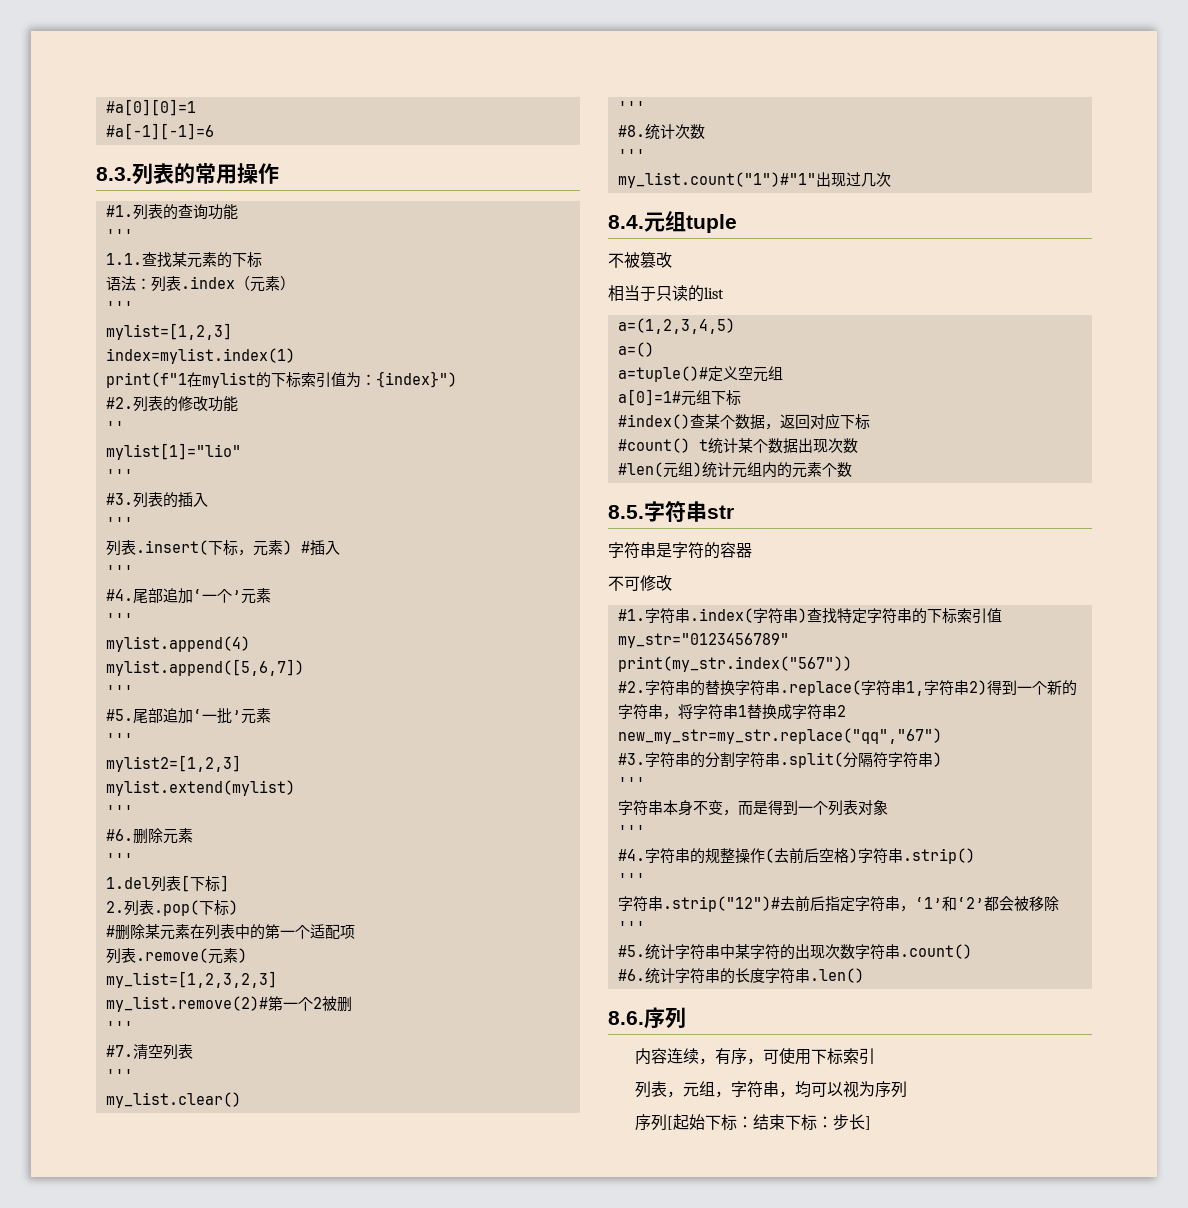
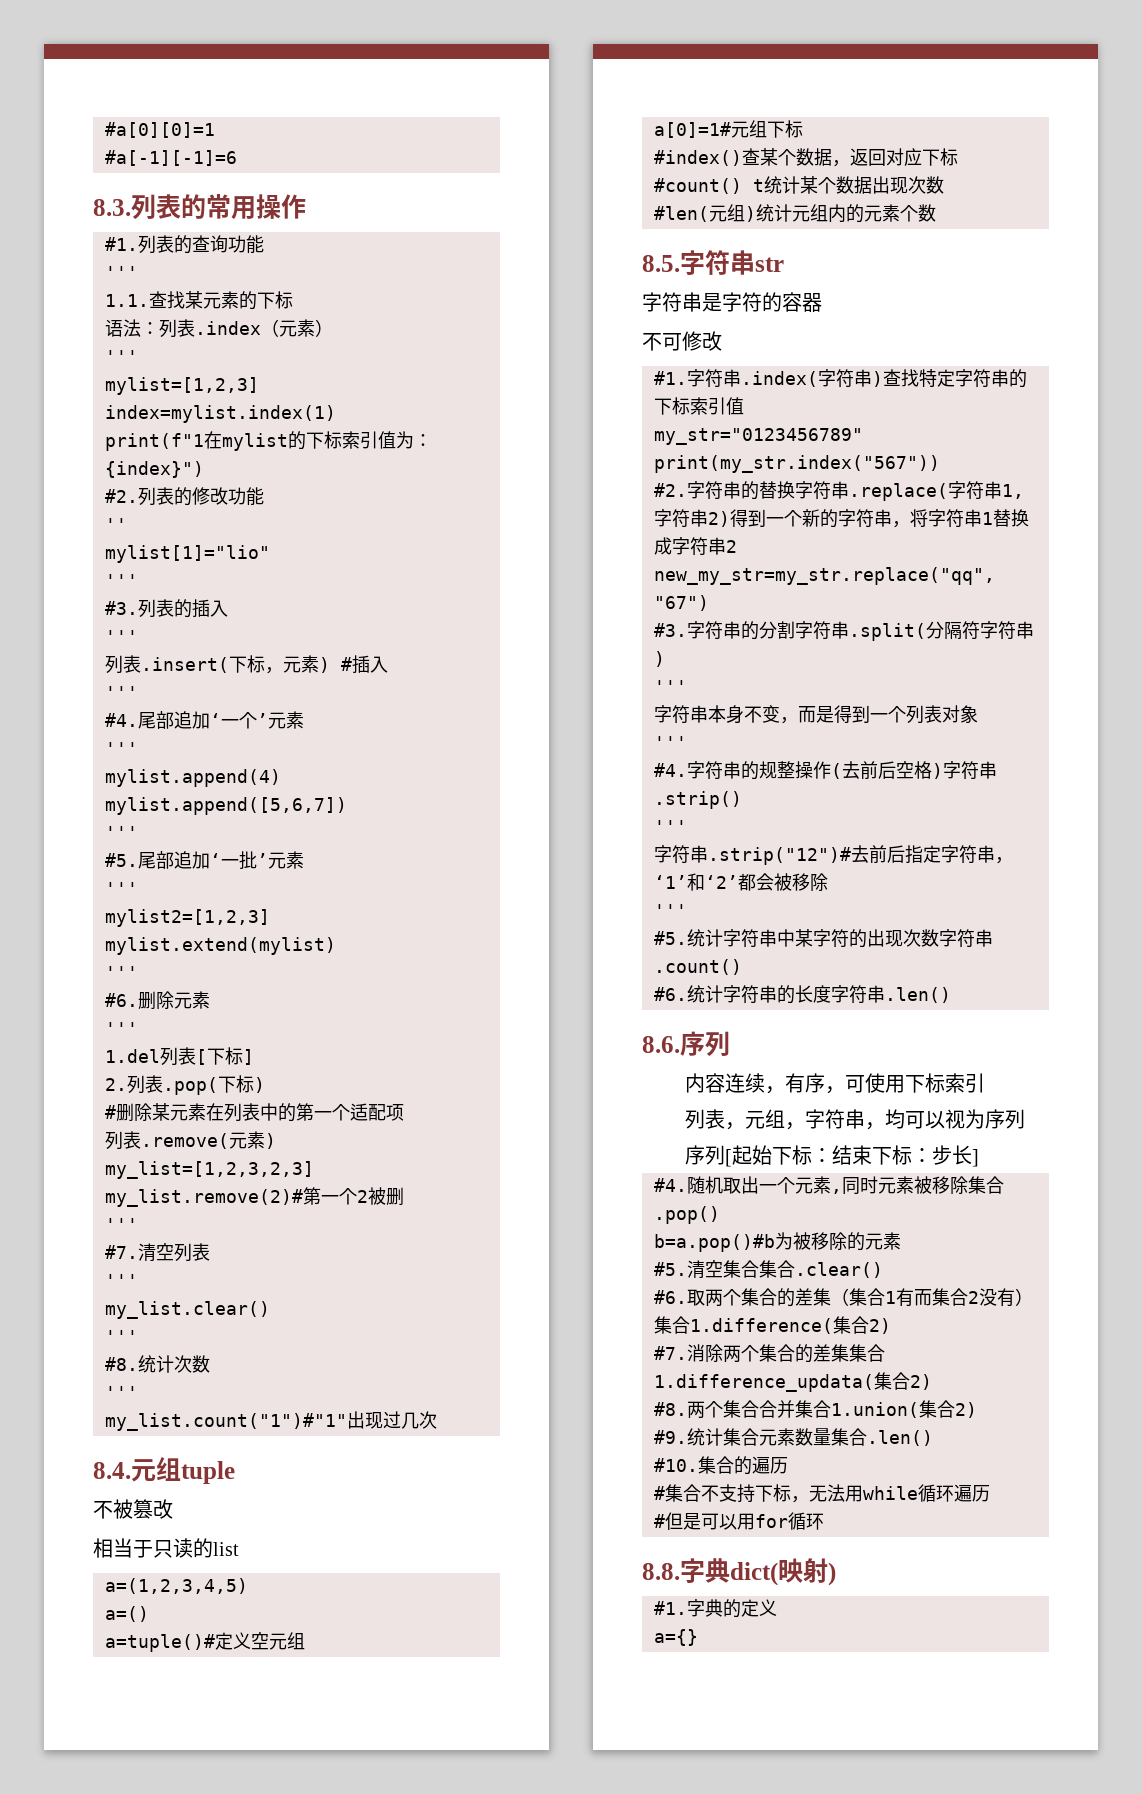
(872, 1123) none -> [654,1176,1004,1195] [654,1206,720,1224] [654,1232,901,1252] [654,1260,883,1279] [654,1288,1033,1307] [654,1316,891,1334] [654,1344,885,1363] [654,1372,932,1392] [654,1400,977,1418] [654,1428,933,1446] [654,1456,788,1475] [654,1484,990,1503] [654,1512,824,1530] [642,1558,836,1586] [654,1599,777,1618] [654,1629,698,1646] // #4.随机取出一个元素,同时元素被移除集合.pop() // b=a.pop()#b为被移除的元素 // #5.清空集合集合.clear() // #6.取两个集合的差集（集合1有而集合2没有）集合1.difference(集合2) // #7.消除两个集合的差集集合1.difference_updata(集合2) // #8.两个集合合并集合1.union(集合2) // #9.统计集合元素数量集合.len() // #10.集合的遍历 // #集合不支持下标，无法用while循环遍历 // #但是可以用for循环 // 8.8.字典dict(映射) // #1.字典的定义 // a={}

